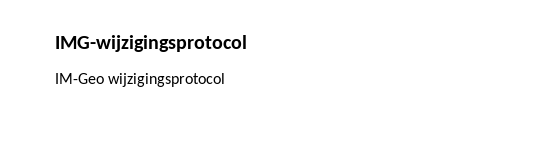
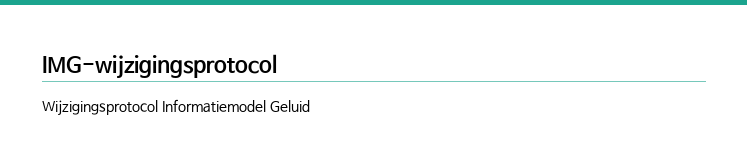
[55,73,226,87] IM-Geo wijzigingsprotocol -> [42,99,310,116] Wijzigingsprotocol Informatiemodel Geluid

